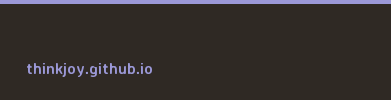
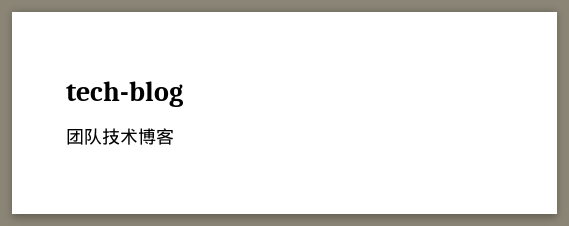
[26,63,153,77] thinkjoy.github.io -> [66,81,183,107] [66,128,174,145] tech-blog // 团队技术博客

